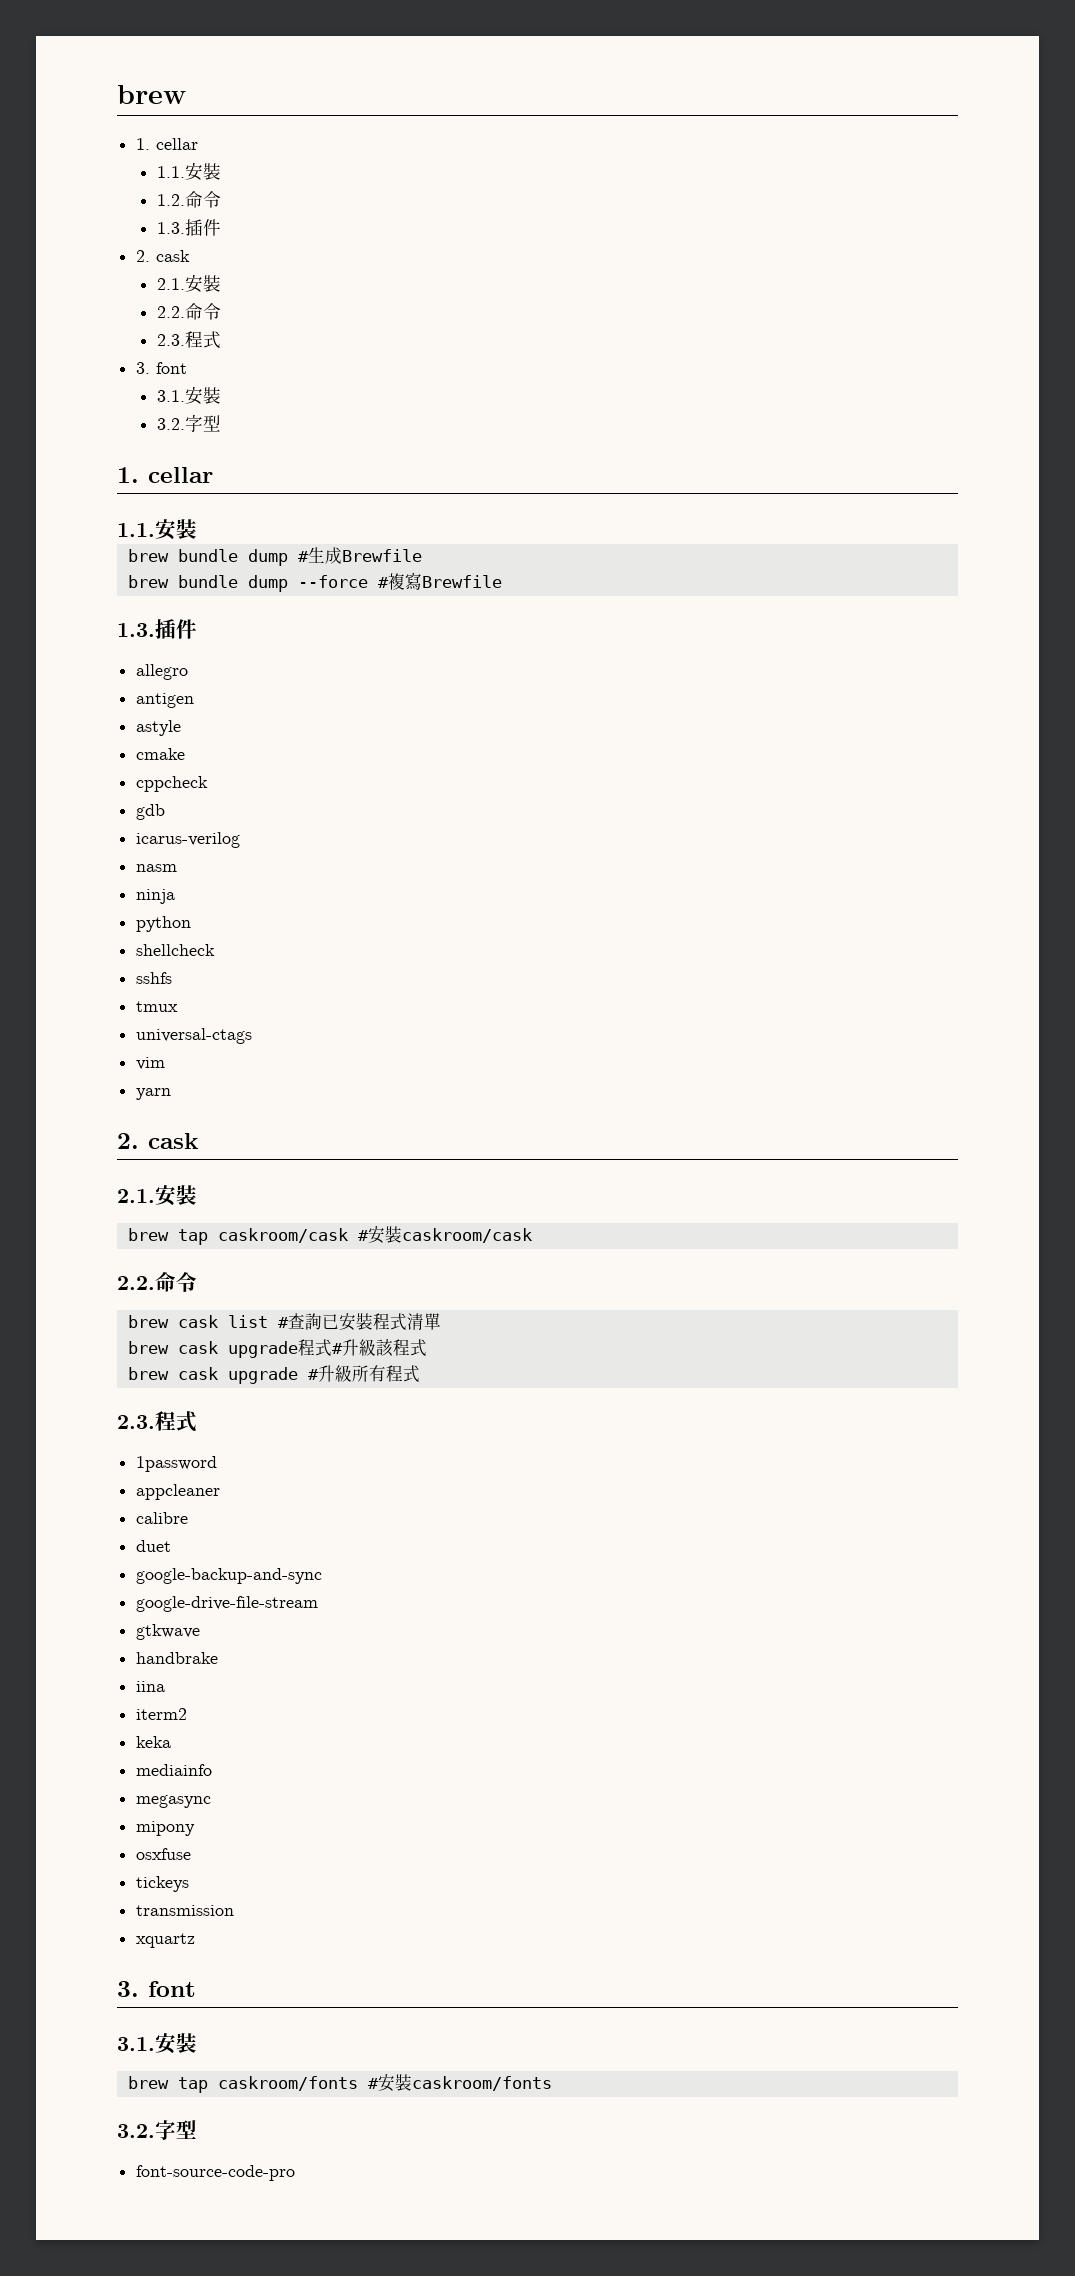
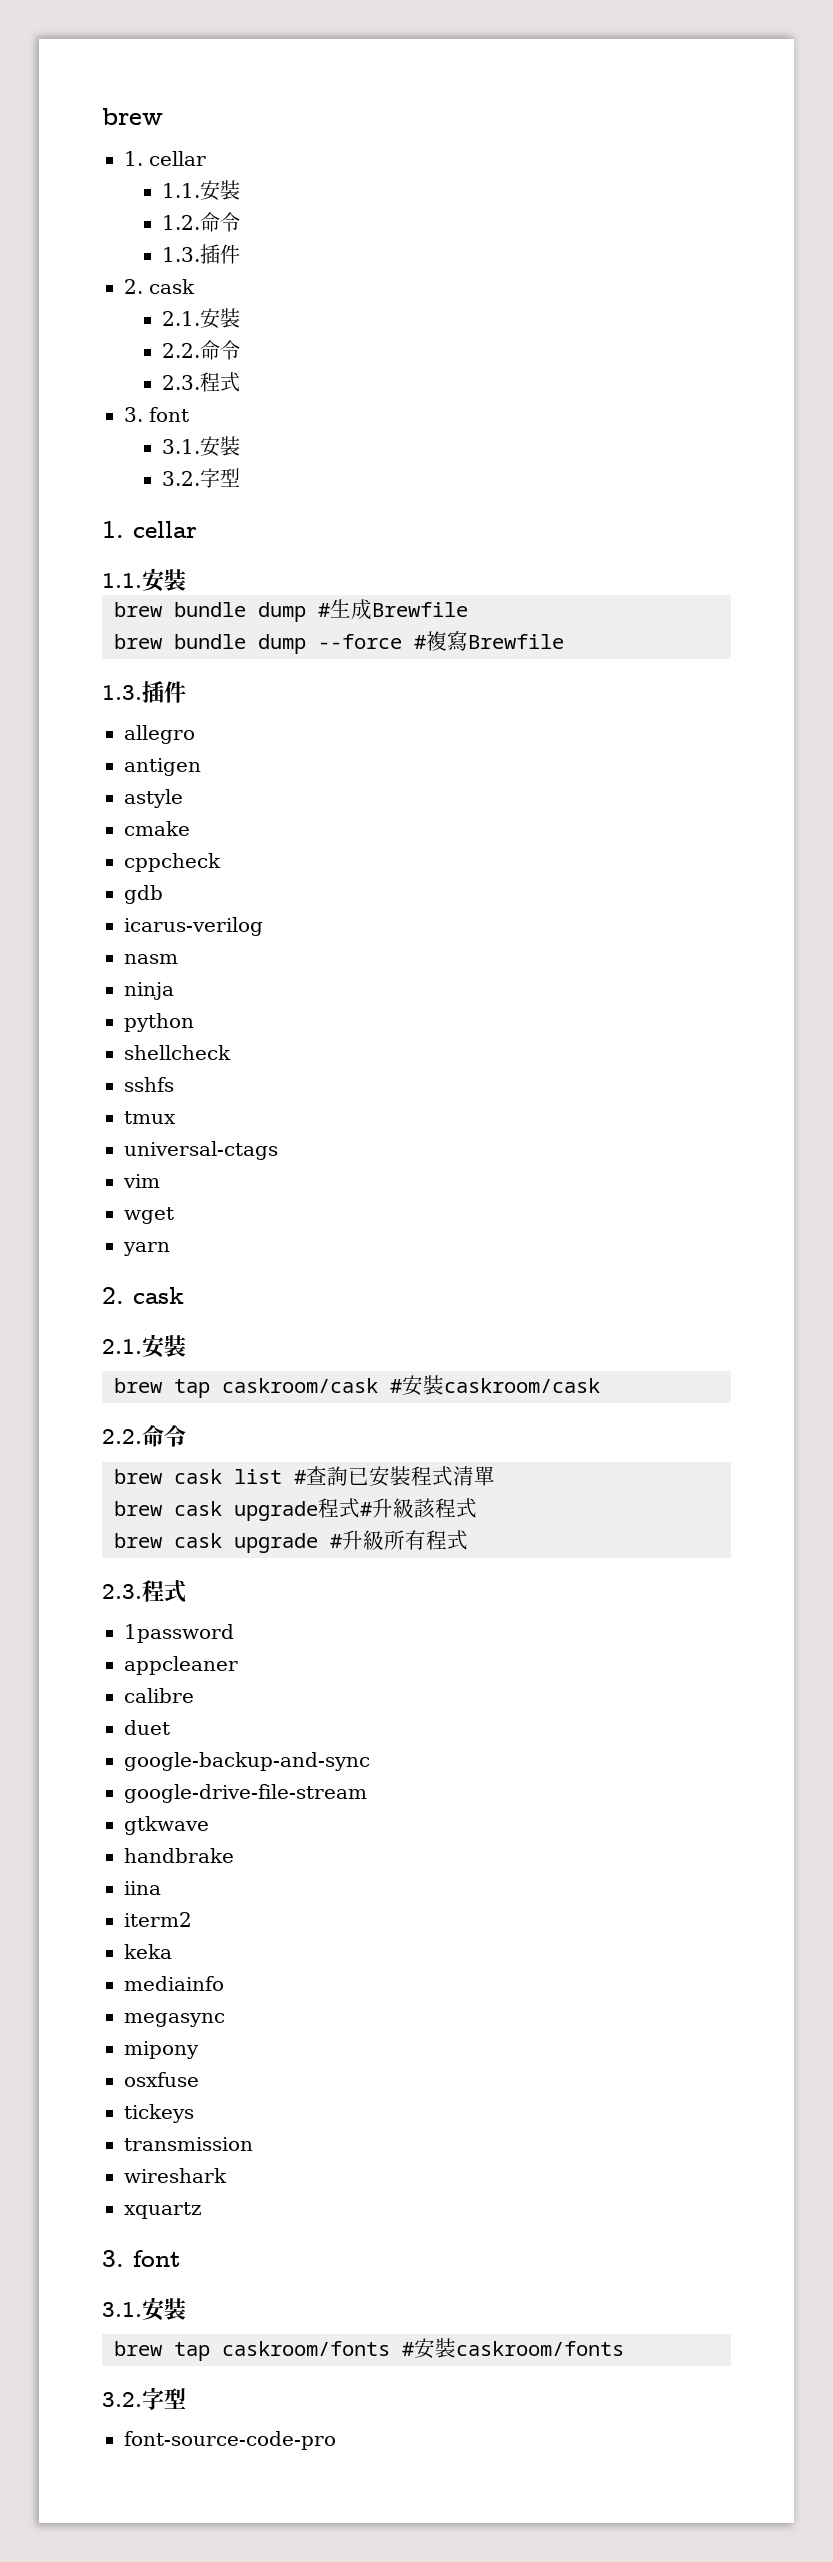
(166, 1063) none -> [124,1207,174,1224] // wget
(235, 1910) none -> [124,2168,227,2183] // wireshark

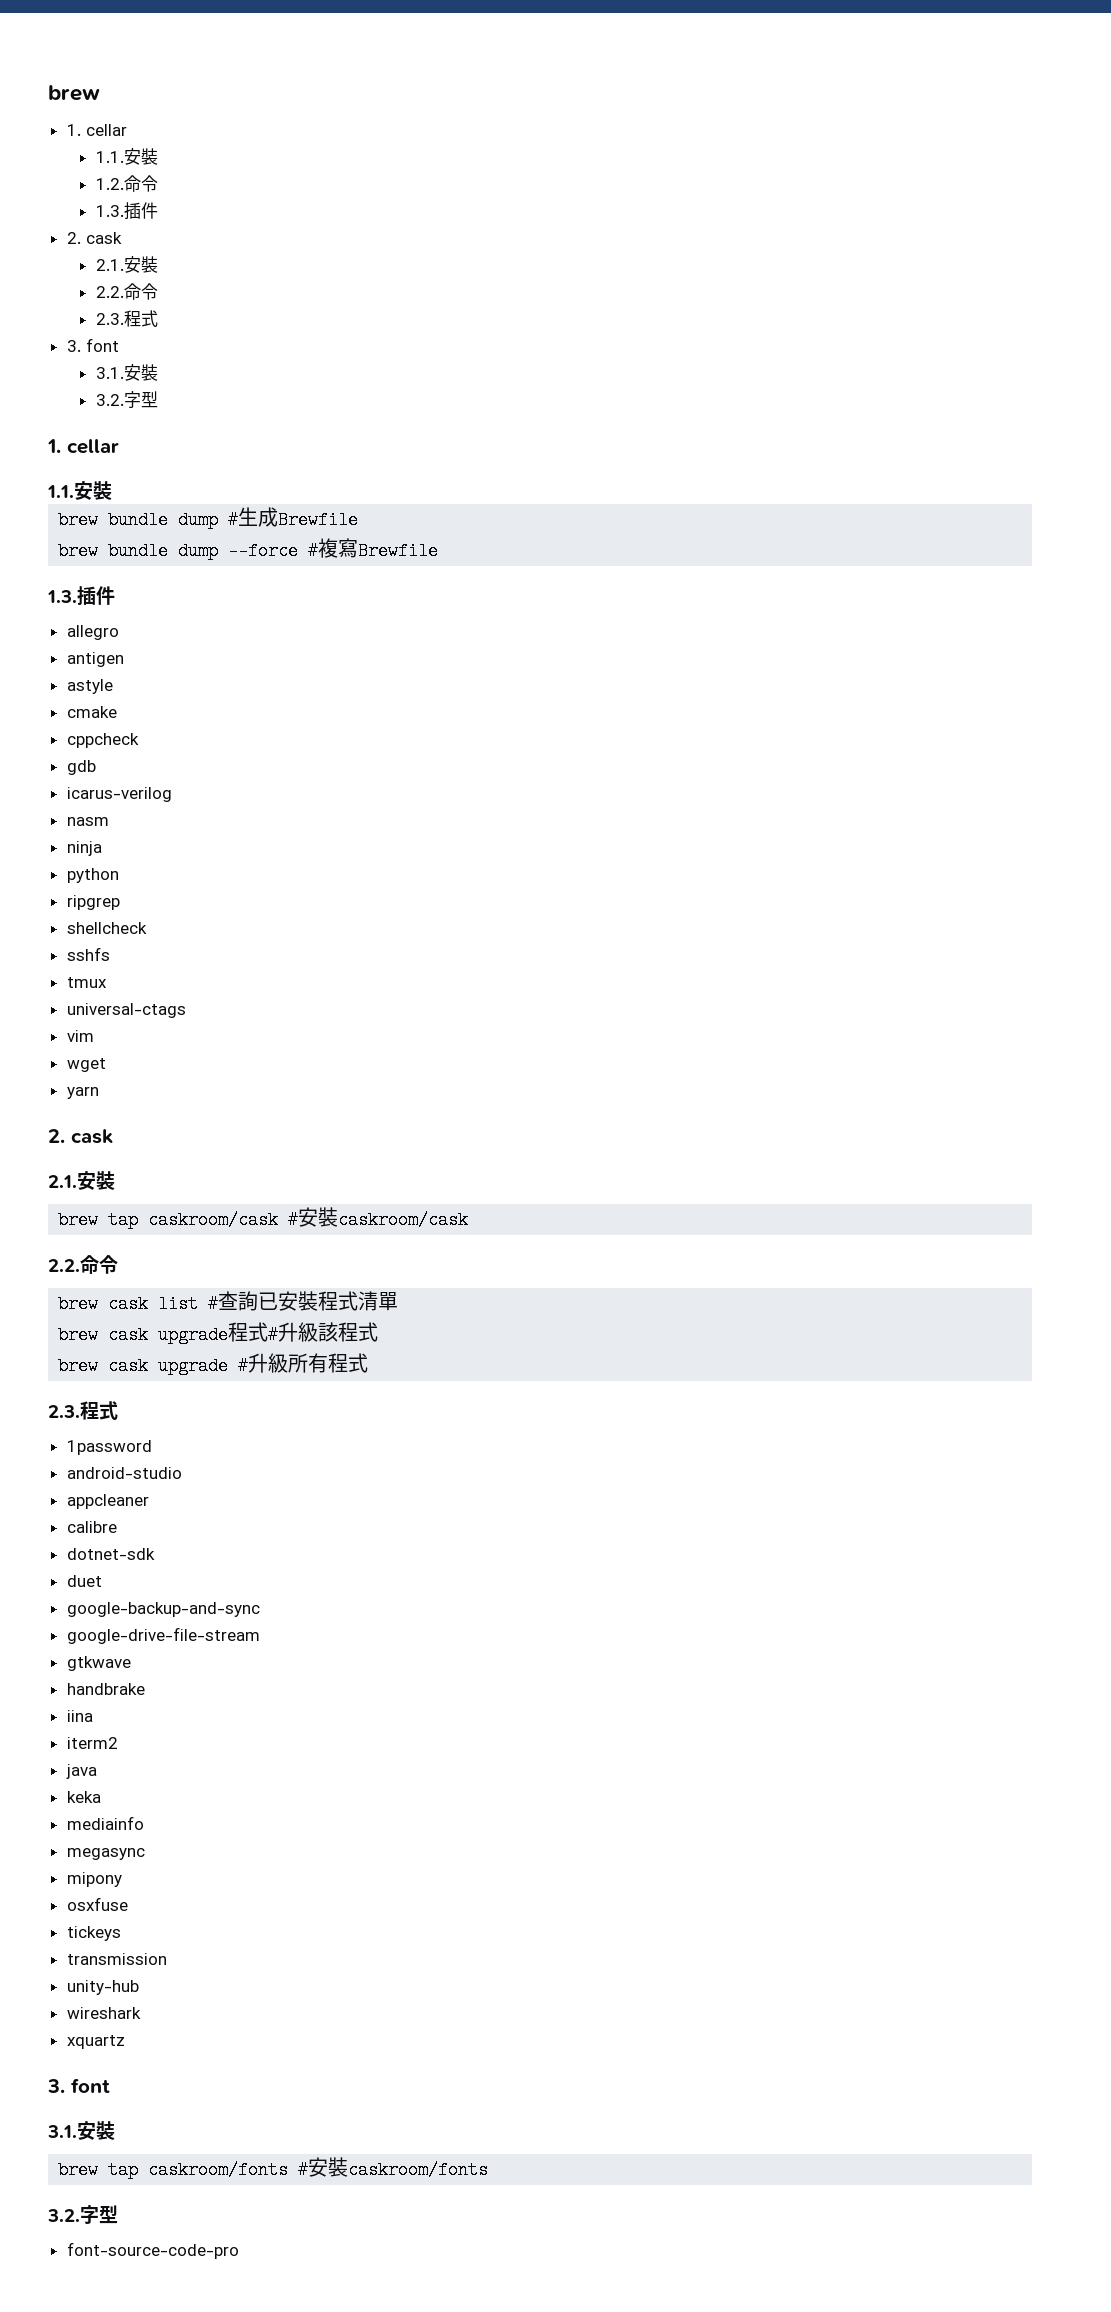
(194, 1022) none -> [66,895,120,910] // ripgrep
(234, 1633) none -> [66,1467,182,1479] // android-studio
(194, 1695) none -> [66,1548,155,1560] // dotnet-sdk
(192, 1919) none -> [65,1764,97,1779] // java
(253, 2144) none -> [66,1980,139,1995] // unity-hub

